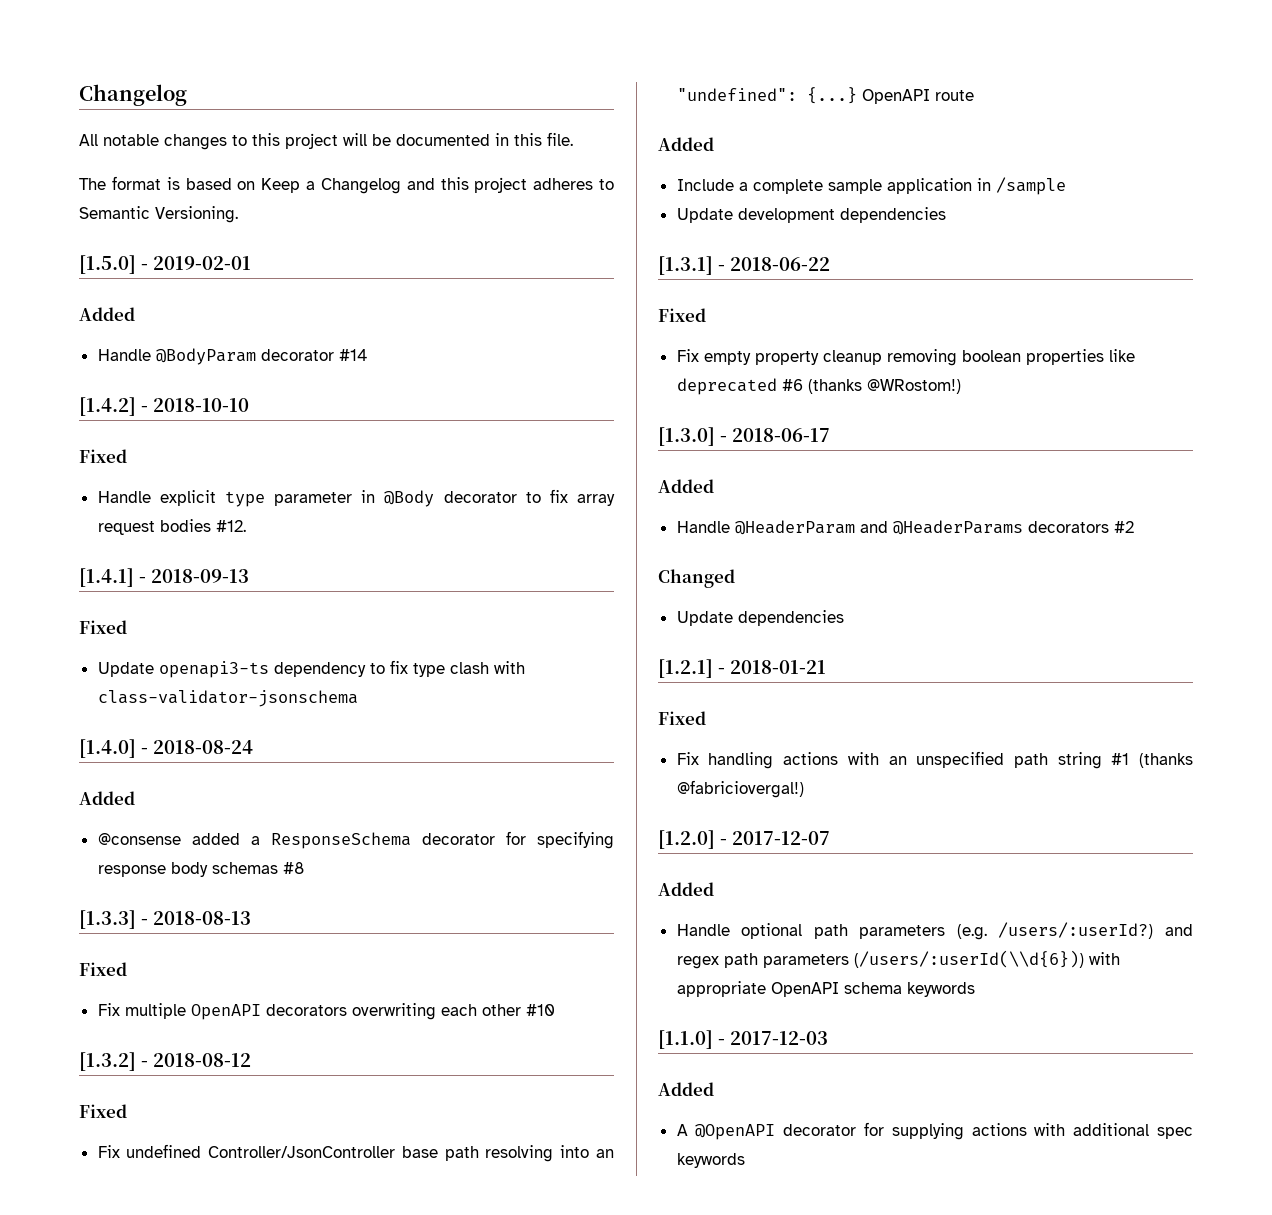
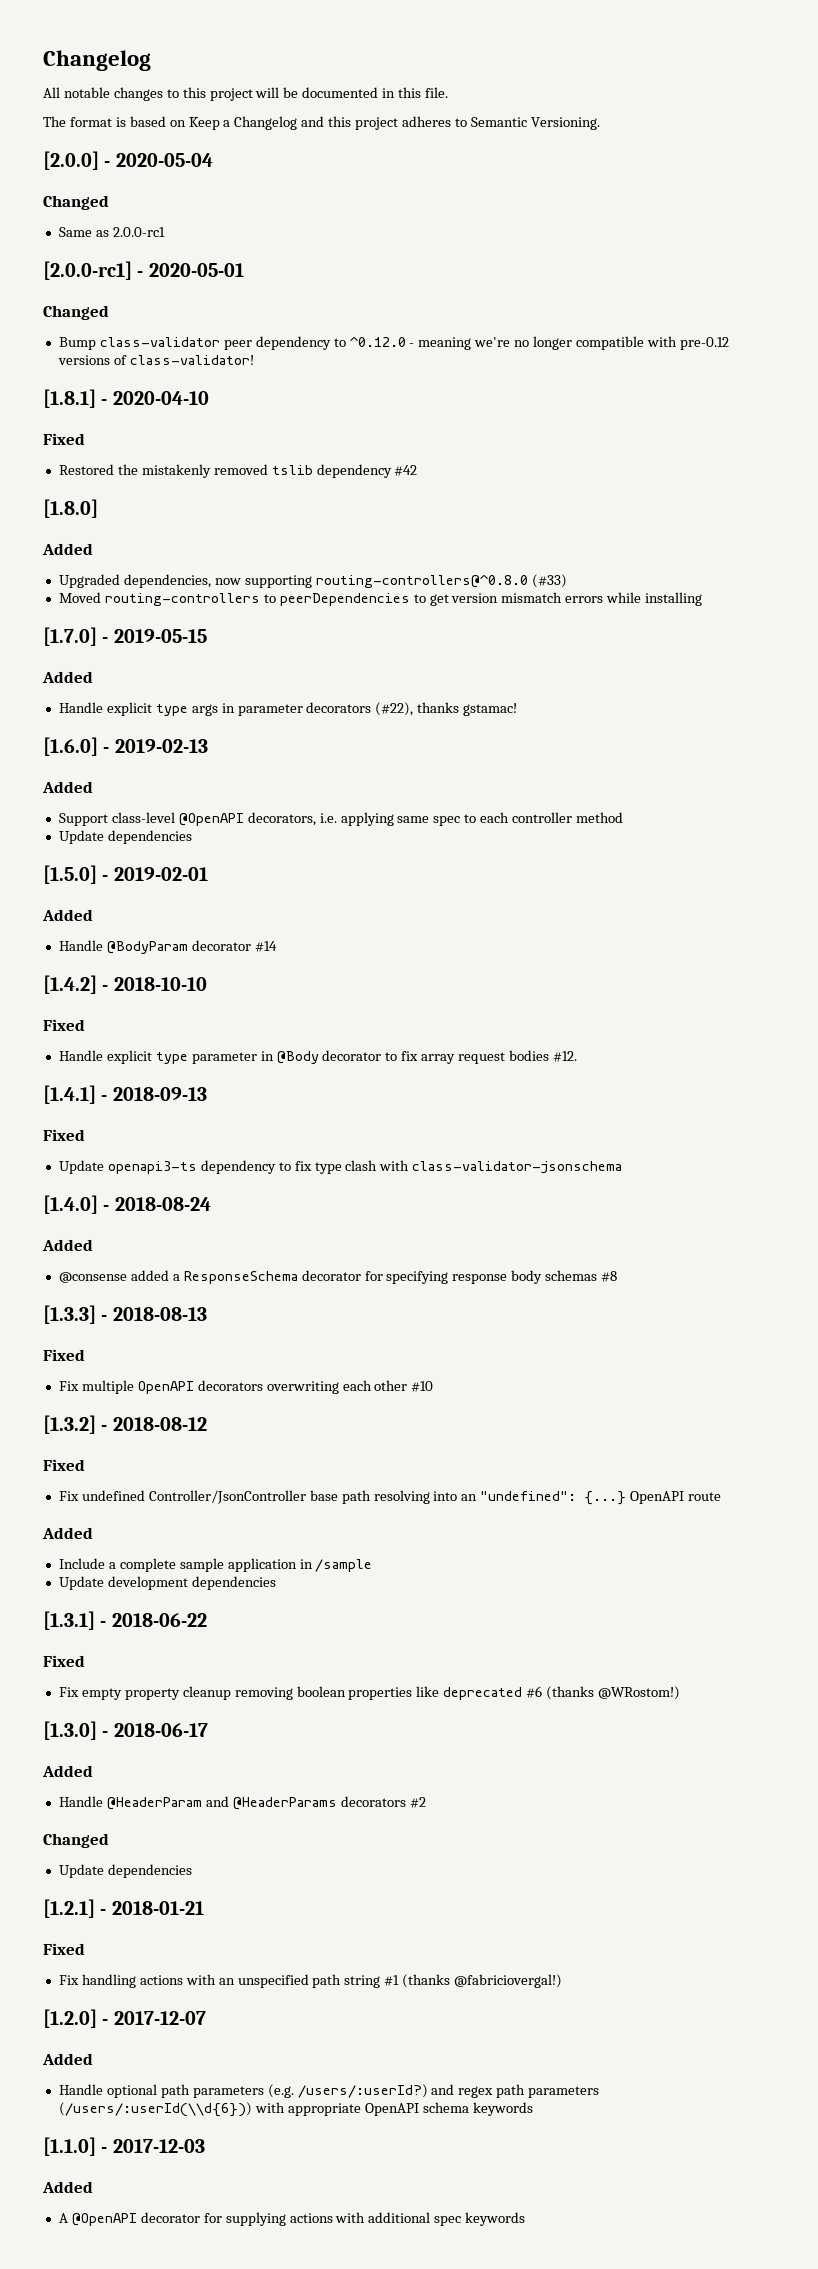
(238, 214) none -> [43,151,213,170] [43,195,109,210] [58,227,165,237] [43,261,244,280] [43,305,109,320] [58,336,729,350] [57,355,254,365] [43,389,209,408] [43,433,85,445] [58,464,418,478] [43,499,98,518] [42,543,93,555] [58,574,567,588] [58,592,703,606] [43,627,207,646] [42,671,93,683] [58,702,518,716] [43,737,208,756] [42,781,93,793] [58,812,624,826] [58,830,192,844] // [2.0.0] - 2020-05-04 // Changed // Same as 2.0.0-rc1 // [2.0.0-rc1] - 2020-05-01 // Changed // Bump class-validator peer dependency to ^0.12.0 - meaning we're no longer compatible with pre-0.12 versions of class-validator! // [1.8.1] - 2020-04-10 // Fixed // Restored the mistakenly removed tslib dependency #42 // [1.8.0] // Added // Upgraded dependencies, now supporting routing-controllers@^0.8.0 (#33) // Moved routing-controllers to peerDependencies to get version mismatch errors while installing // [1.7.0] - 2019-05-15 // Added // Handle explicit type args in parameter decorators (#22), thanks gstamac! // [1.6.0] - 2019-02-13 // Added // Support class-level @OpenAPI decorators, i.e. applying same spec to each controller method // Update dependencies

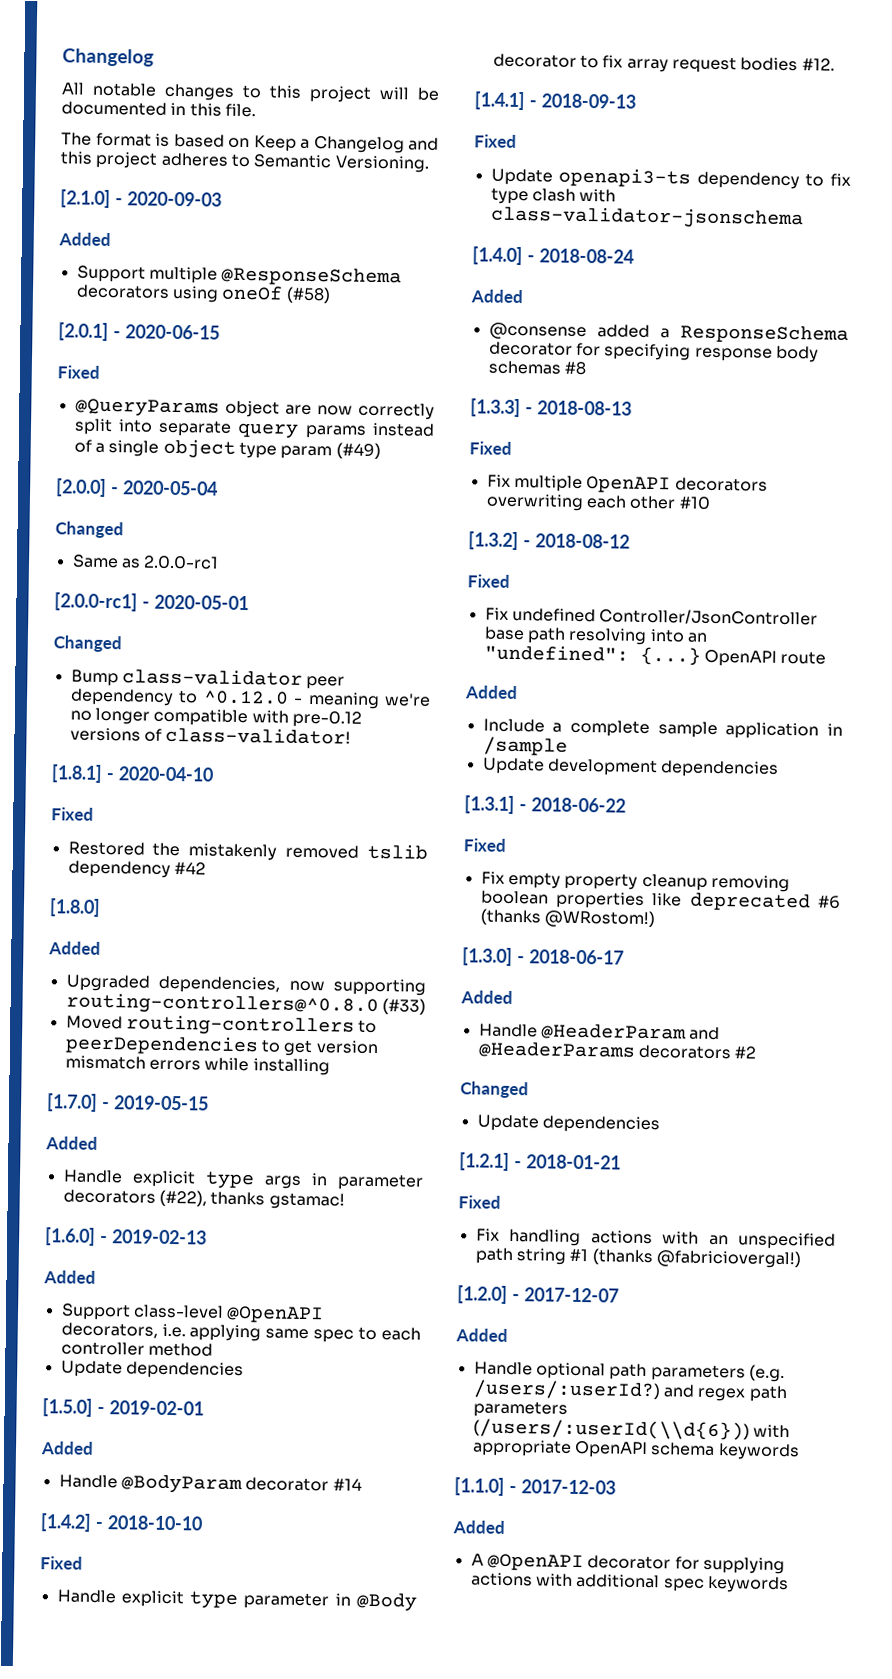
(600, 123) none -> [60,189,222,209] [58,232,111,247] [76,265,403,287] [75,284,331,304] [58,322,220,341] [57,365,100,379] [74,398,435,420] [73,418,436,439] [73,438,381,460] // [2.1.0] - 2020-09-03 // Added // Support multiple @ResponseSchema decorators using oneOf (#58) // [2.0.1] - 2020-06-15 // Fixed // @QueryParams object are now correctly split into separate query params instead of a single object type param (#49)

